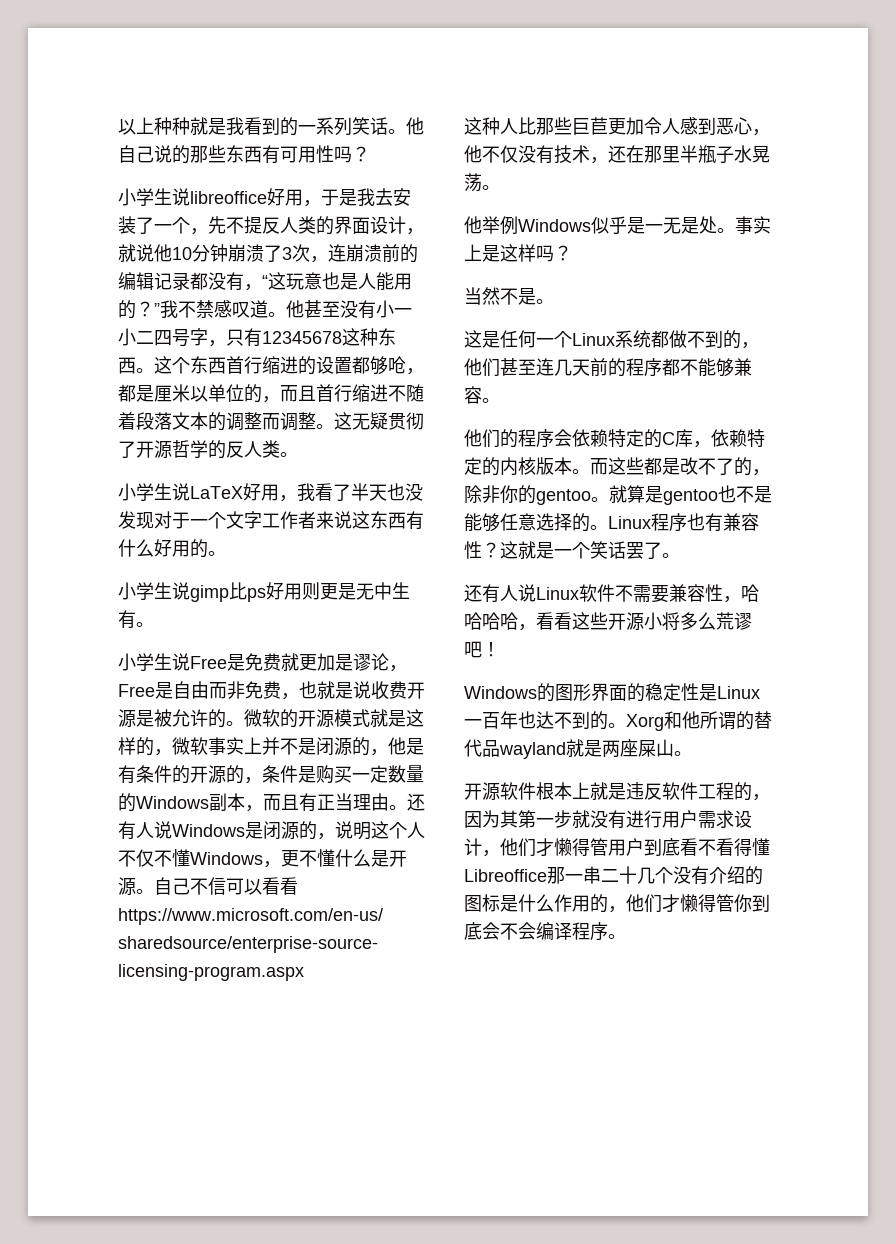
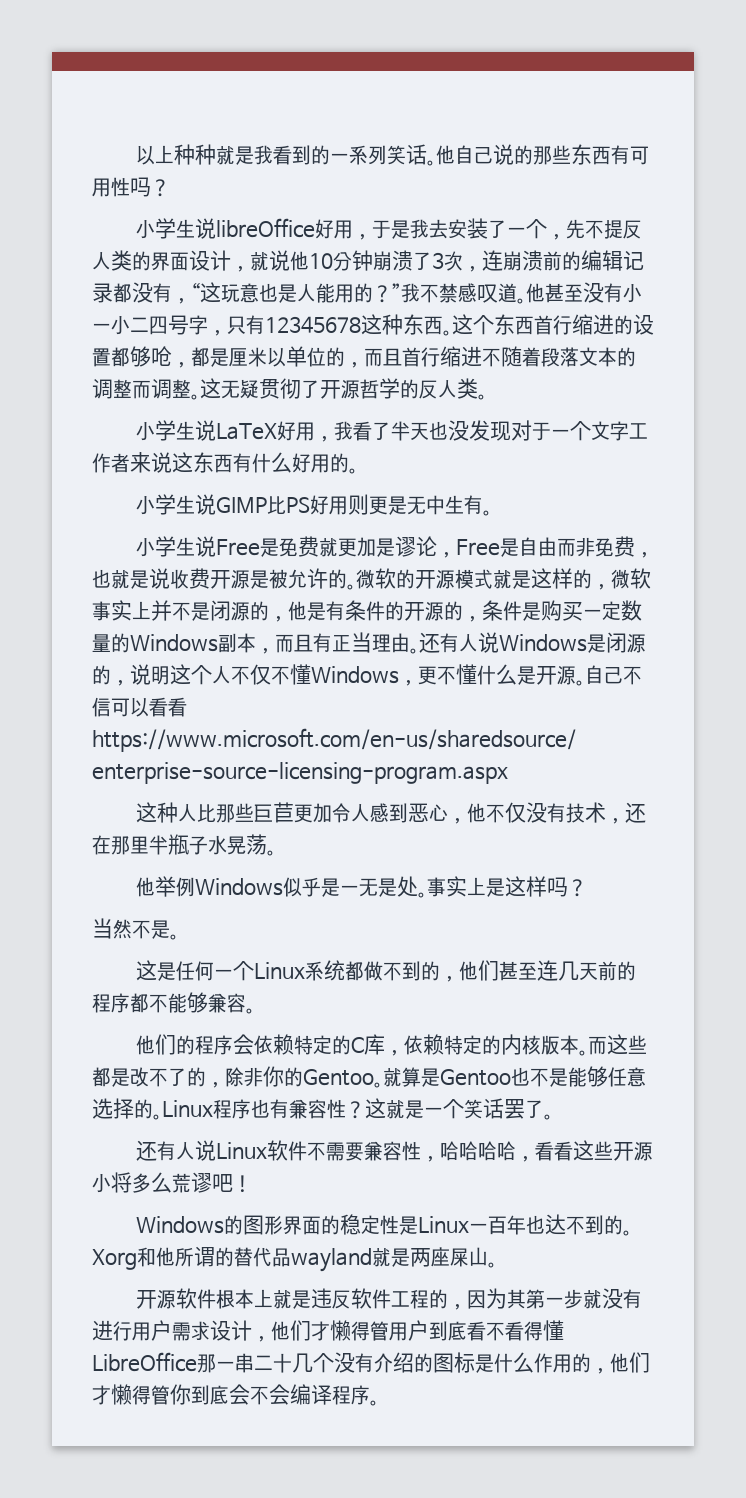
[190,191,267,204] libreoffice -> [215,218,315,238] libreOffice
[190,582,266,602] gimp比ps -> [215,496,310,515] GIMP比PS
[536,489,591,505] gentoo -> [303,1069,374,1086] Gentoo
[663,489,718,505] gentoo -> [440,1069,511,1086] Gentoo
[464,869,547,882] Libreoffice -> [92,1352,197,1372] LibreOffice

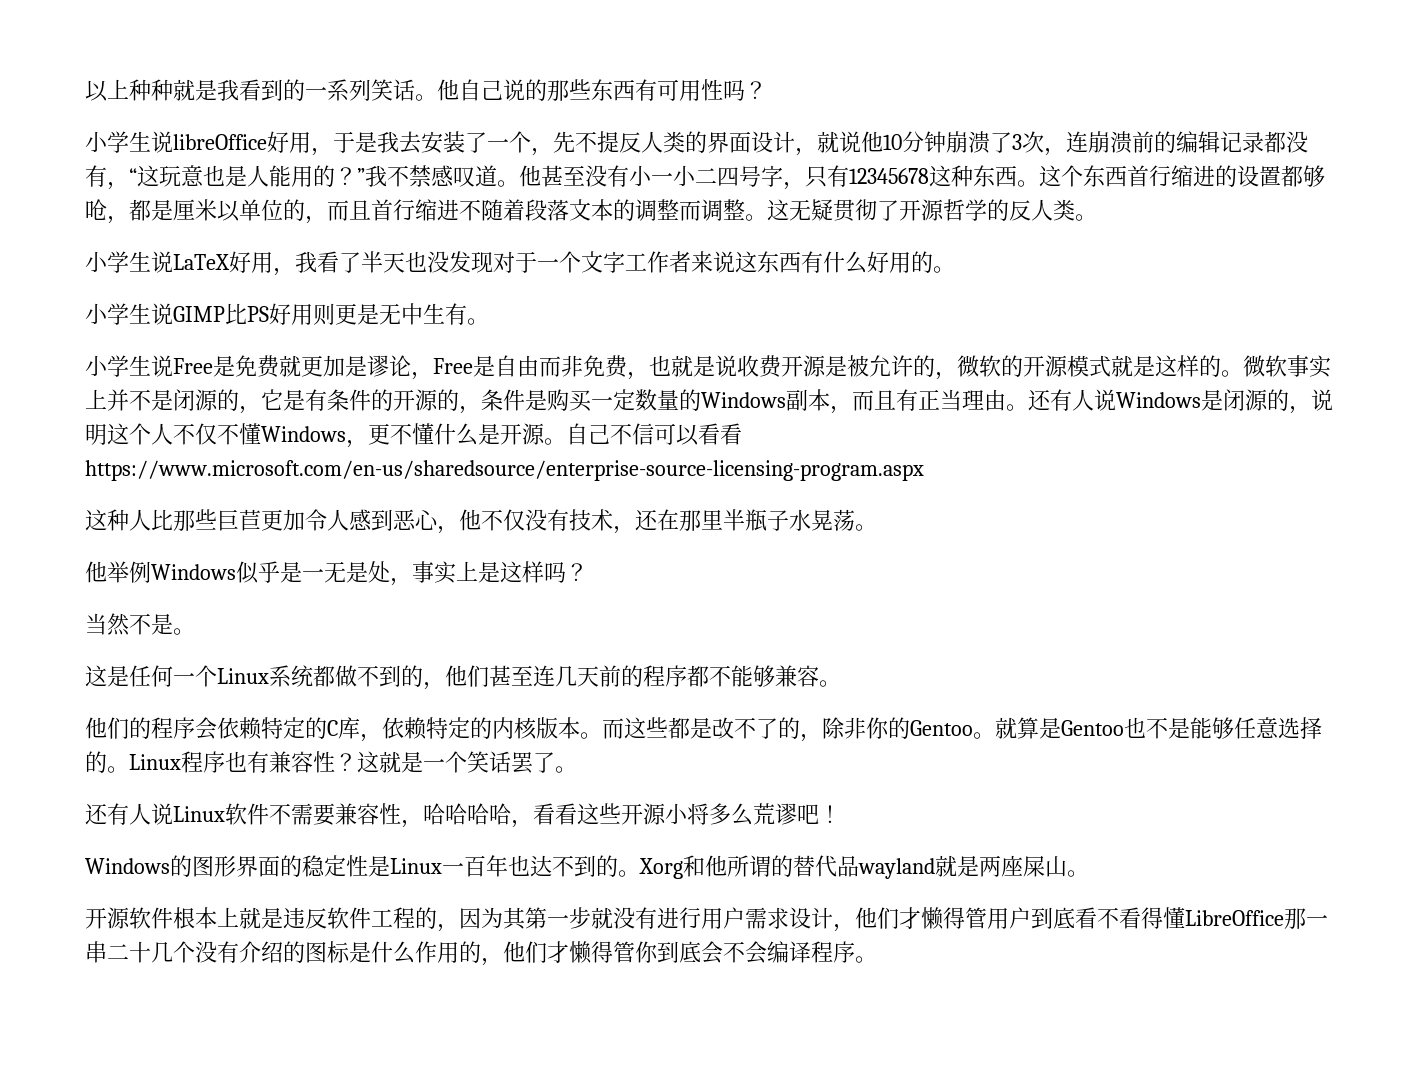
[347,584,356,590] 。 -> [935,372,957,380] ，
[592,584,611,590] ， -> [1221,370,1243,377] 。
[288,601,307,621] 他 -> [261,389,283,410] 它
[417,892,427,898] 。 -> [390,578,412,586] ，

